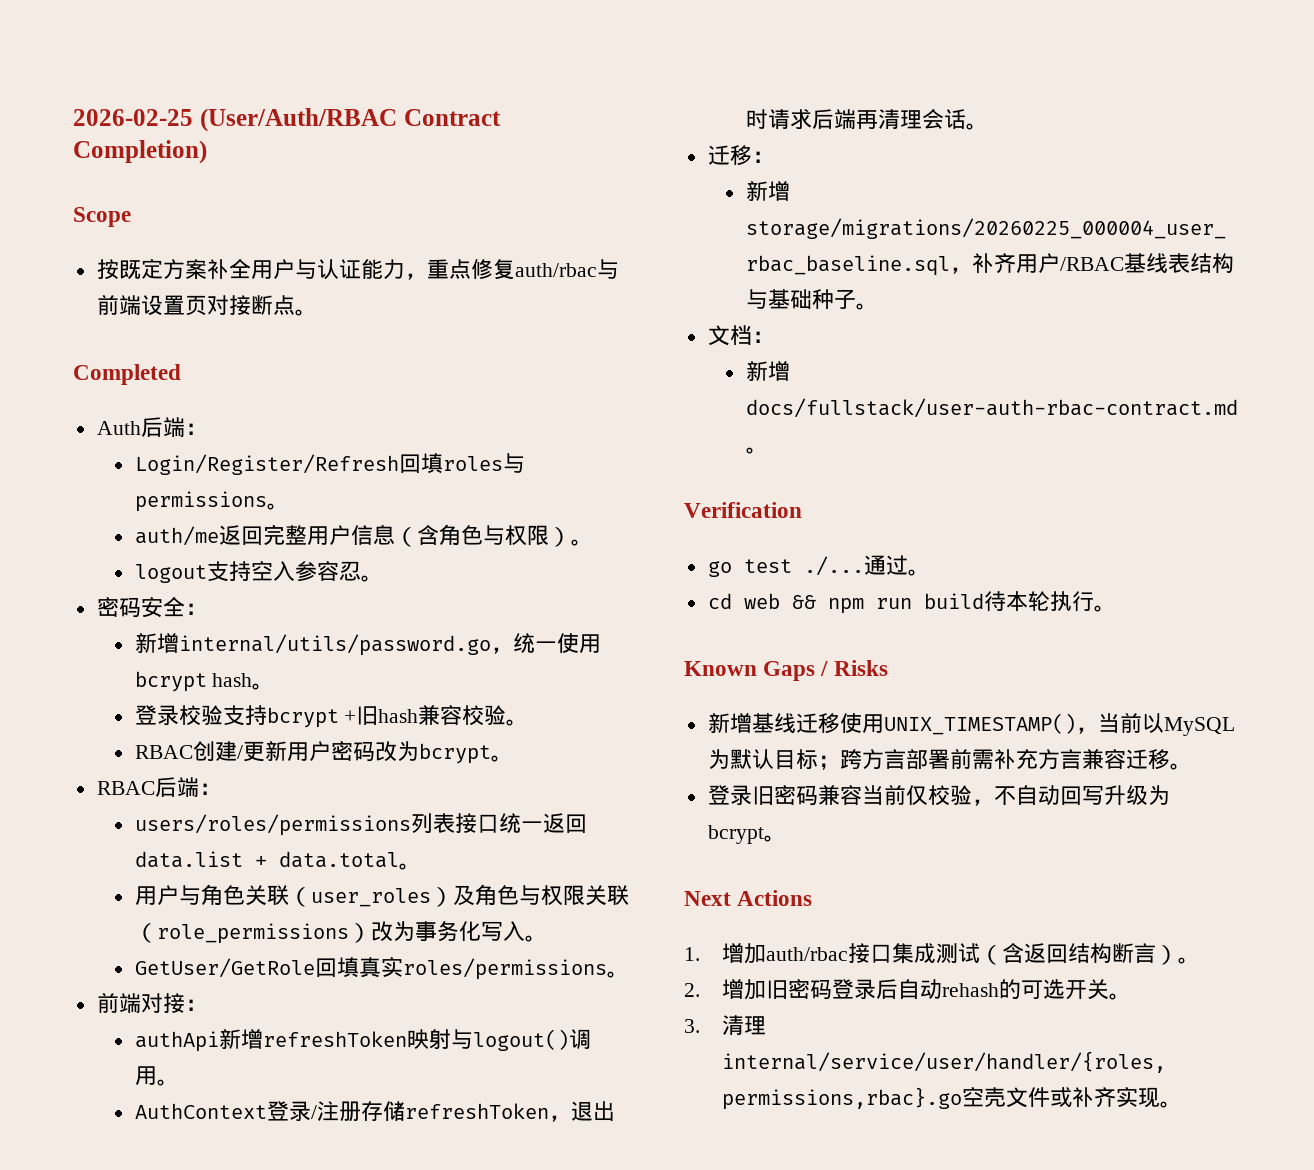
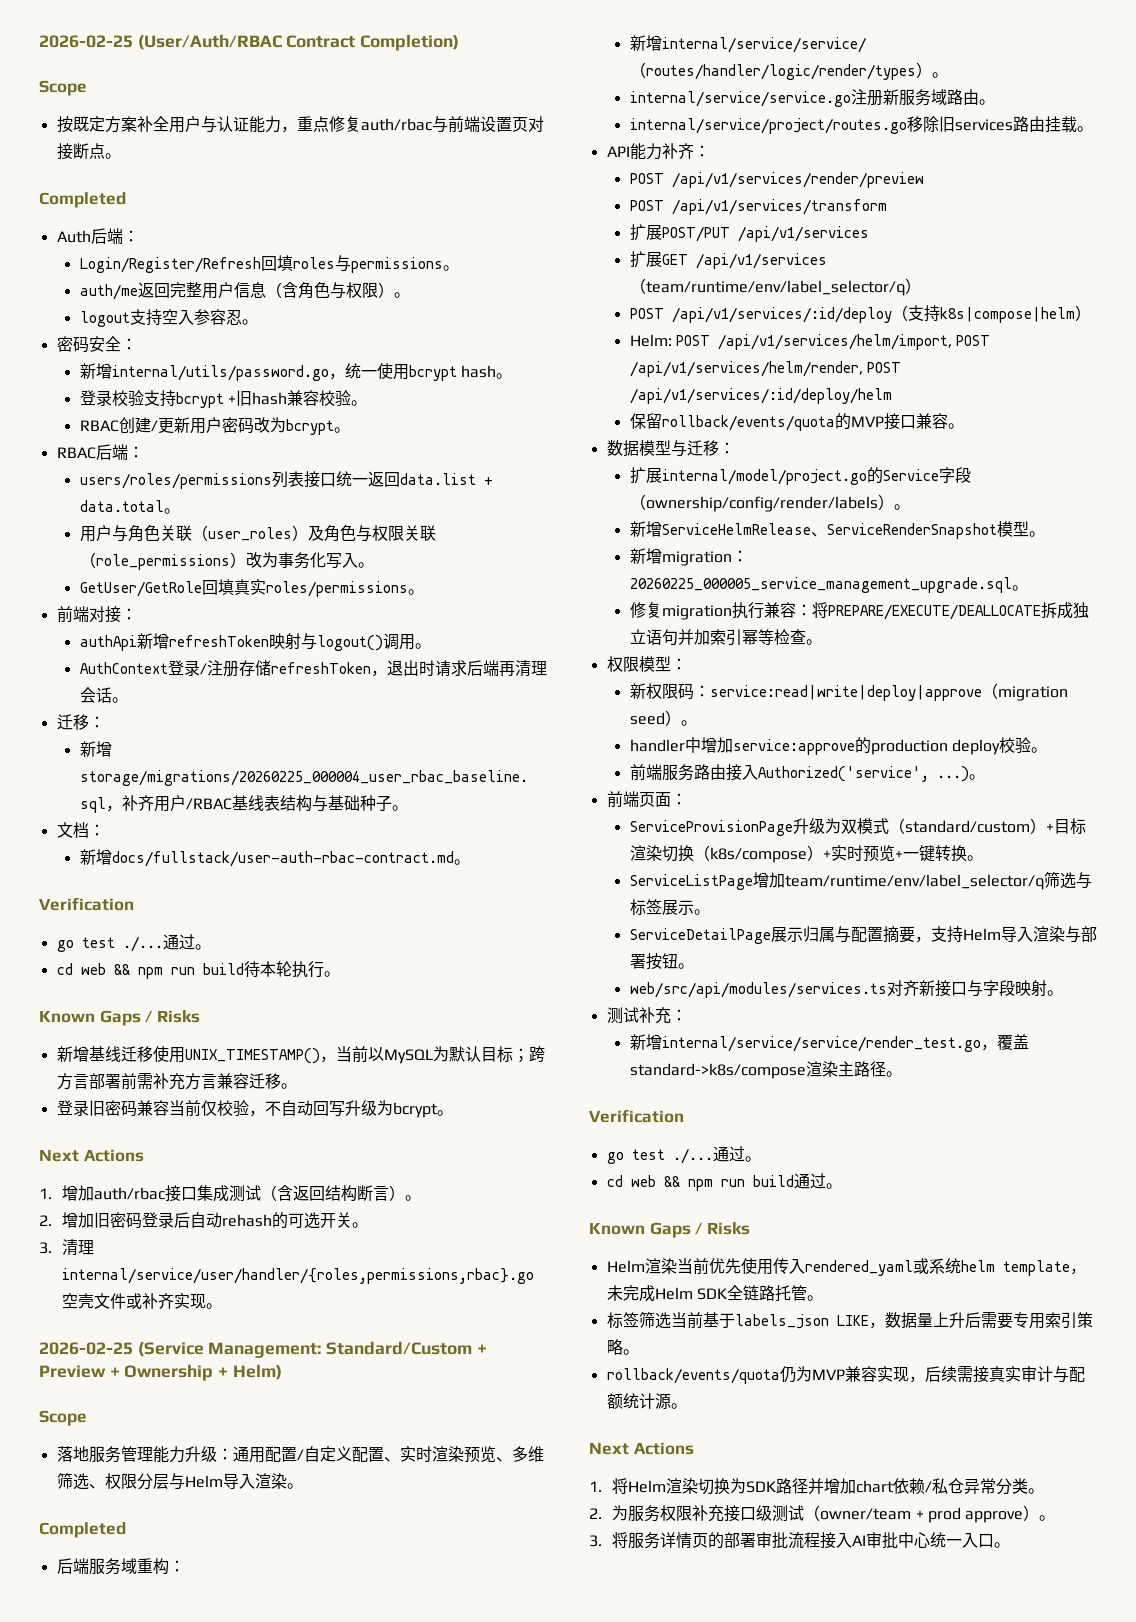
(1183, 1104) none -> [39,1341,487,1358] [39,1364,282,1381] [39,1410,87,1426] [56,1446,544,1463] [56,1472,303,1490] [39,1522,126,1538] [56,1558,185,1575] [629,35,866,53] [629,62,948,80] [629,89,995,107] [629,116,1093,134] [606,143,710,160] [629,172,924,188] [629,199,887,215] [629,224,869,242] [629,251,827,269] [629,278,921,296] [629,305,1091,323] [629,334,991,350] [629,361,902,377] [629,388,892,404] [629,413,964,431] [606,440,735,457] [629,467,971,485] [629,494,910,512] [629,521,1045,539] [629,548,748,566] [629,577,1028,593] [629,602,1089,620] [629,629,822,646] [606,656,687,672] [629,683,1068,701] [629,710,697,726] [629,737,1048,755] [629,764,985,782] [606,791,687,808] [629,818,1086,836] [629,845,983,863] [629,871,1092,890] [629,899,710,916] [629,926,1097,944] [629,953,694,970] [629,980,1063,998] [606,1007,687,1024] [629,1034,1029,1052] [629,1061,902,1079] [589,1109,684,1123] [606,1146,761,1164] [606,1173,842,1191] [589,1222,750,1238] [606,1258,1086,1276] [606,1285,823,1302] [606,1311,1093,1329] [606,1339,639,1355] [606,1366,1085,1384] [606,1393,687,1410] [589,1442,694,1455] [589,1478,1045,1495] [589,1505,1056,1523] [589,1532,1011,1549] // 2026-02-25 (Service Management: Standard/Custom + Preview + Ownership + Helm) // Scope // 落地服务管理能力升级：通用配置/自定义配置、实时渲染预览、多维筛选、权限分层与Helm导入渲染。 // Completed // 后端服务域重构： // 新增internal/service/service/（routes/handler/logic/render/types）。 // internal/service/service.go注册新服务域路由。 // internal/service/project/routes.go移除旧services路由挂载。 // API能力补齐： // POST /api/v1/services/render/preview // POST /api/v1/services/transform // 扩展POST/PUT /api/v1/services // 扩展GET /api/v1/services（team/runtime/env/label_selector/q） // POST /api/v1/services/:id/deploy（支持k8s|compose|helm） // Helm: POST /api/v1/services/helm/import, POST /api/v1/services/helm/render, POST /api/v1/services/:id/deploy/helm // 保留rollback/events/quota的MVP接口兼容。 // 数据模型与迁移： // 扩展internal/model/project.go的Service字段（ownership/config/render/labels）。 // 新增ServiceHelmRelease、ServiceRenderSnapshot模型。 // 新增migration：20260225_000005_service_management_upgrade.sql。 // 修复migration执行兼容：将PREPARE/EXECUTE/DEALLOCATE拆成独立语句并加索引幂等检查。 // 权限模型： // 新权限码：service:read|write|deploy|approve（migration seed）。 // handler中增加service:approve的production deploy校验。 // 前端服务路由接入Authorized('service', ...)。 // 前端页面： // ServiceProvisionPage升级为双模式（standard/custom）+目标渲染切换（k8s/compose）+实时预览+一键转换。 // ServiceListPage增加team/runtime/env/label_selector/q筛选与标签展示。 // ServiceDetailPage展示归属与配置摘要，支持Helm导入渲染与部署按钮。 // web/src/api/modules/services.ts对齐新接口与字段映射。 // 测试补充： // 新增internal/service/service/render_test.go，覆盖standard->k8s/compose渲染主路径。 // Verification // go test ./...通过。 // cd web && npm run build通过。 // Known Gaps / Risks // Helm渲染当前优先使用传入rendered_yaml或系统helm template，未完成Helm SDK全链路托管。 // 标签筛选当前基于labels_json LIKE，数据量上升后需要专用索引策略。 // rollback/events/quota仍为MVP兼容实现，后续需接真实审计与配额统计源。 // Next Actions // 1.将Helm渲染切换为SDK路径并增加chart依赖/私仓异常分类。 // 2.为服务权限补充接口级测试（owner/team + prod approve）。 // 3.将服务详情页的部署审批流程接入AI审批中心统一入口。

